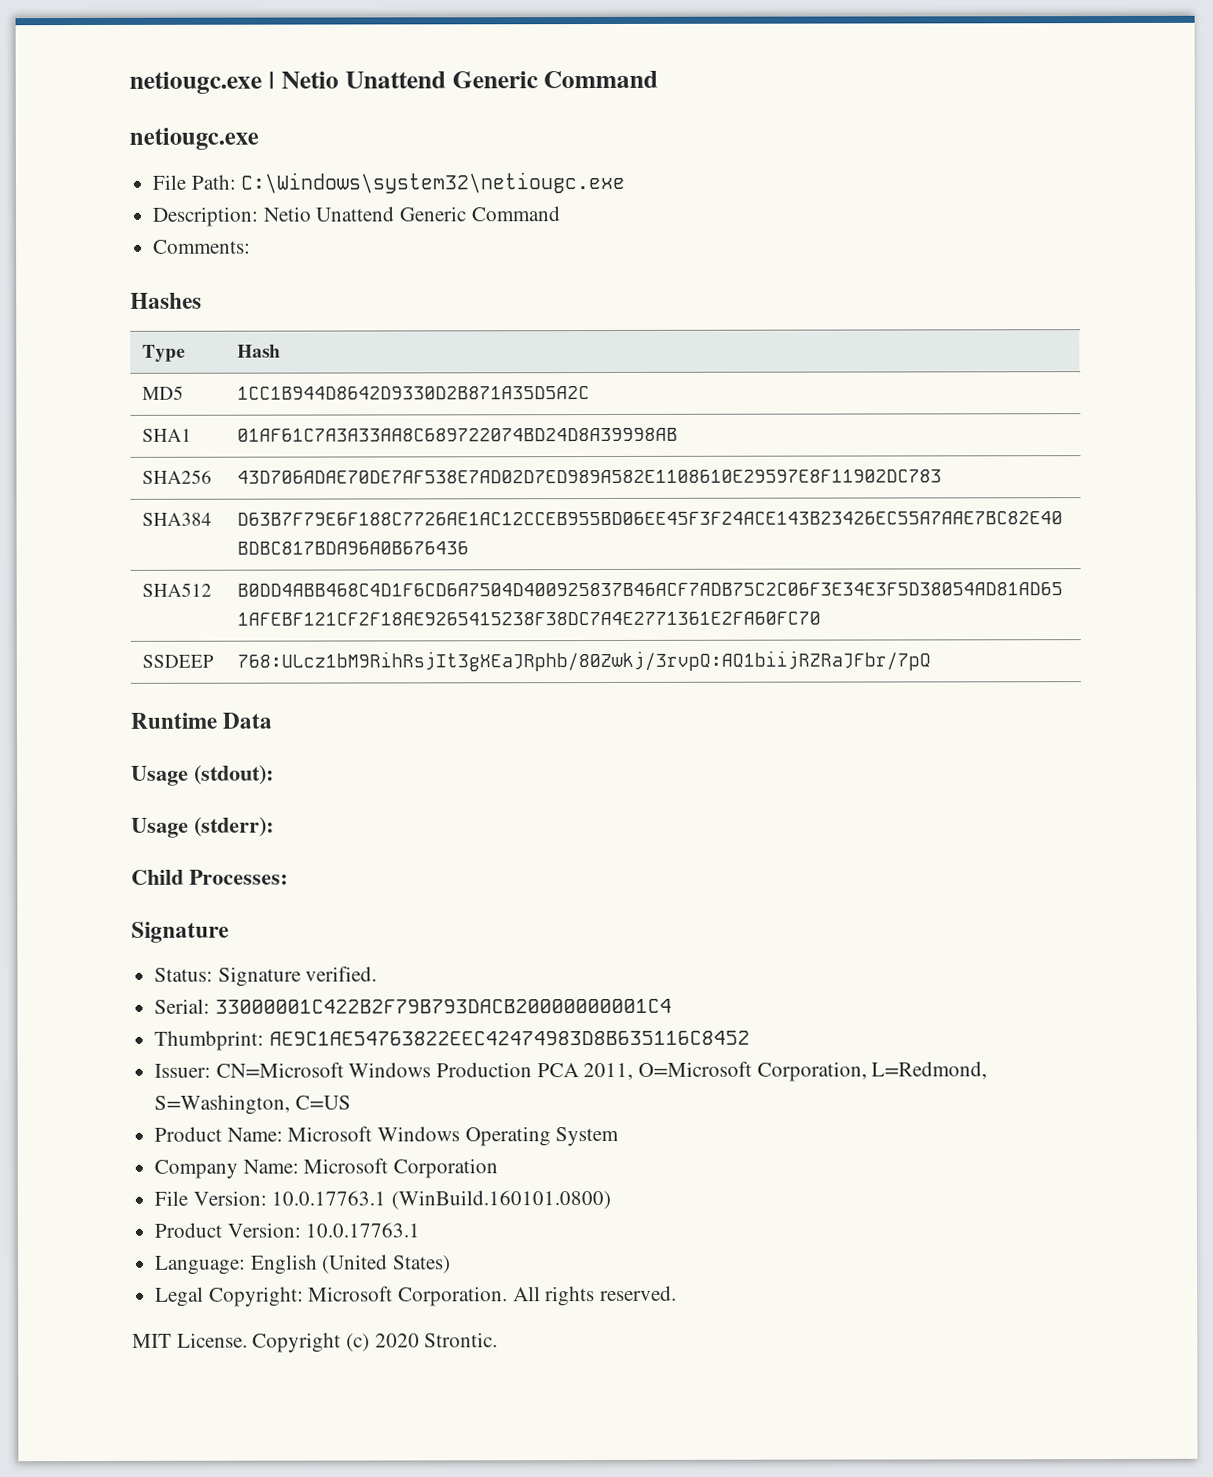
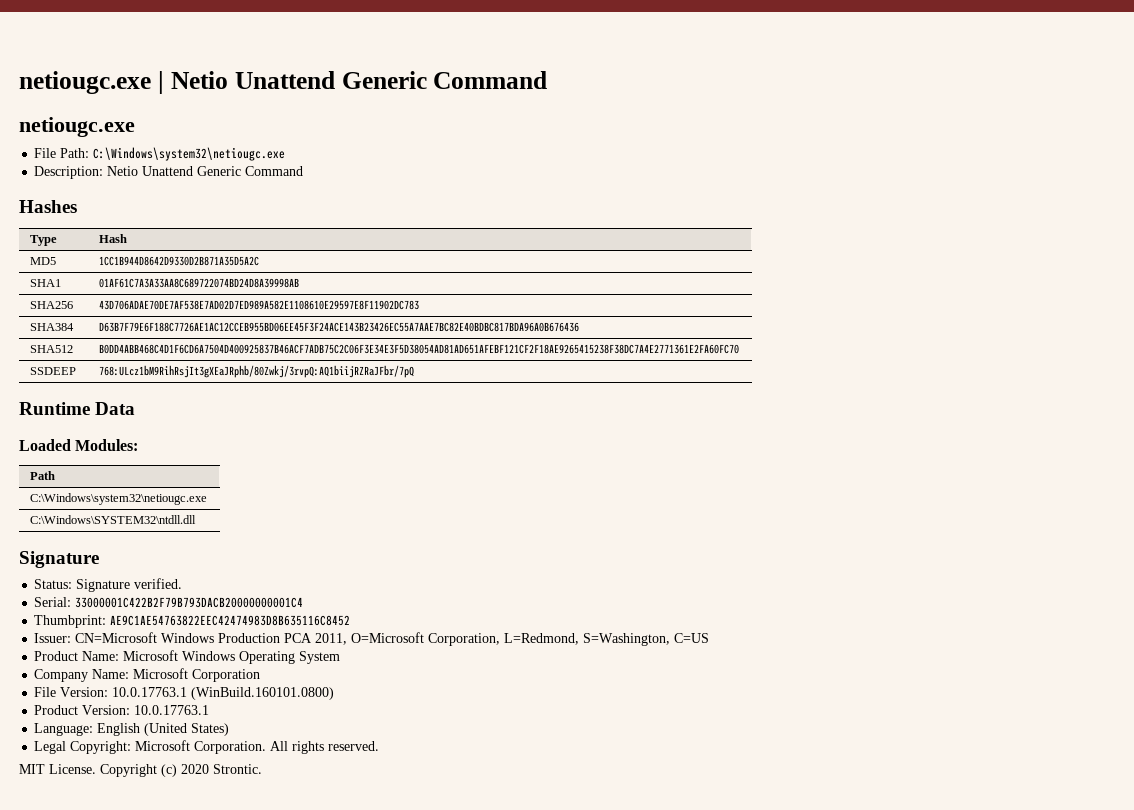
[153,239,252,254] // Comments: -> (304, 171) none
[131,764,274,786] [131,816,274,838] [131,869,288,885] Usage (stdout): // Usage (stderr): // Child Processes: -> [19,439,139,451] [30,471,56,480] [30,493,208,505] [30,515,197,524] Loaded Modules: // Path // C:\Windows\system32\netiougc.exe // C:\Windows\SYSTEM32\ntdll.dll

